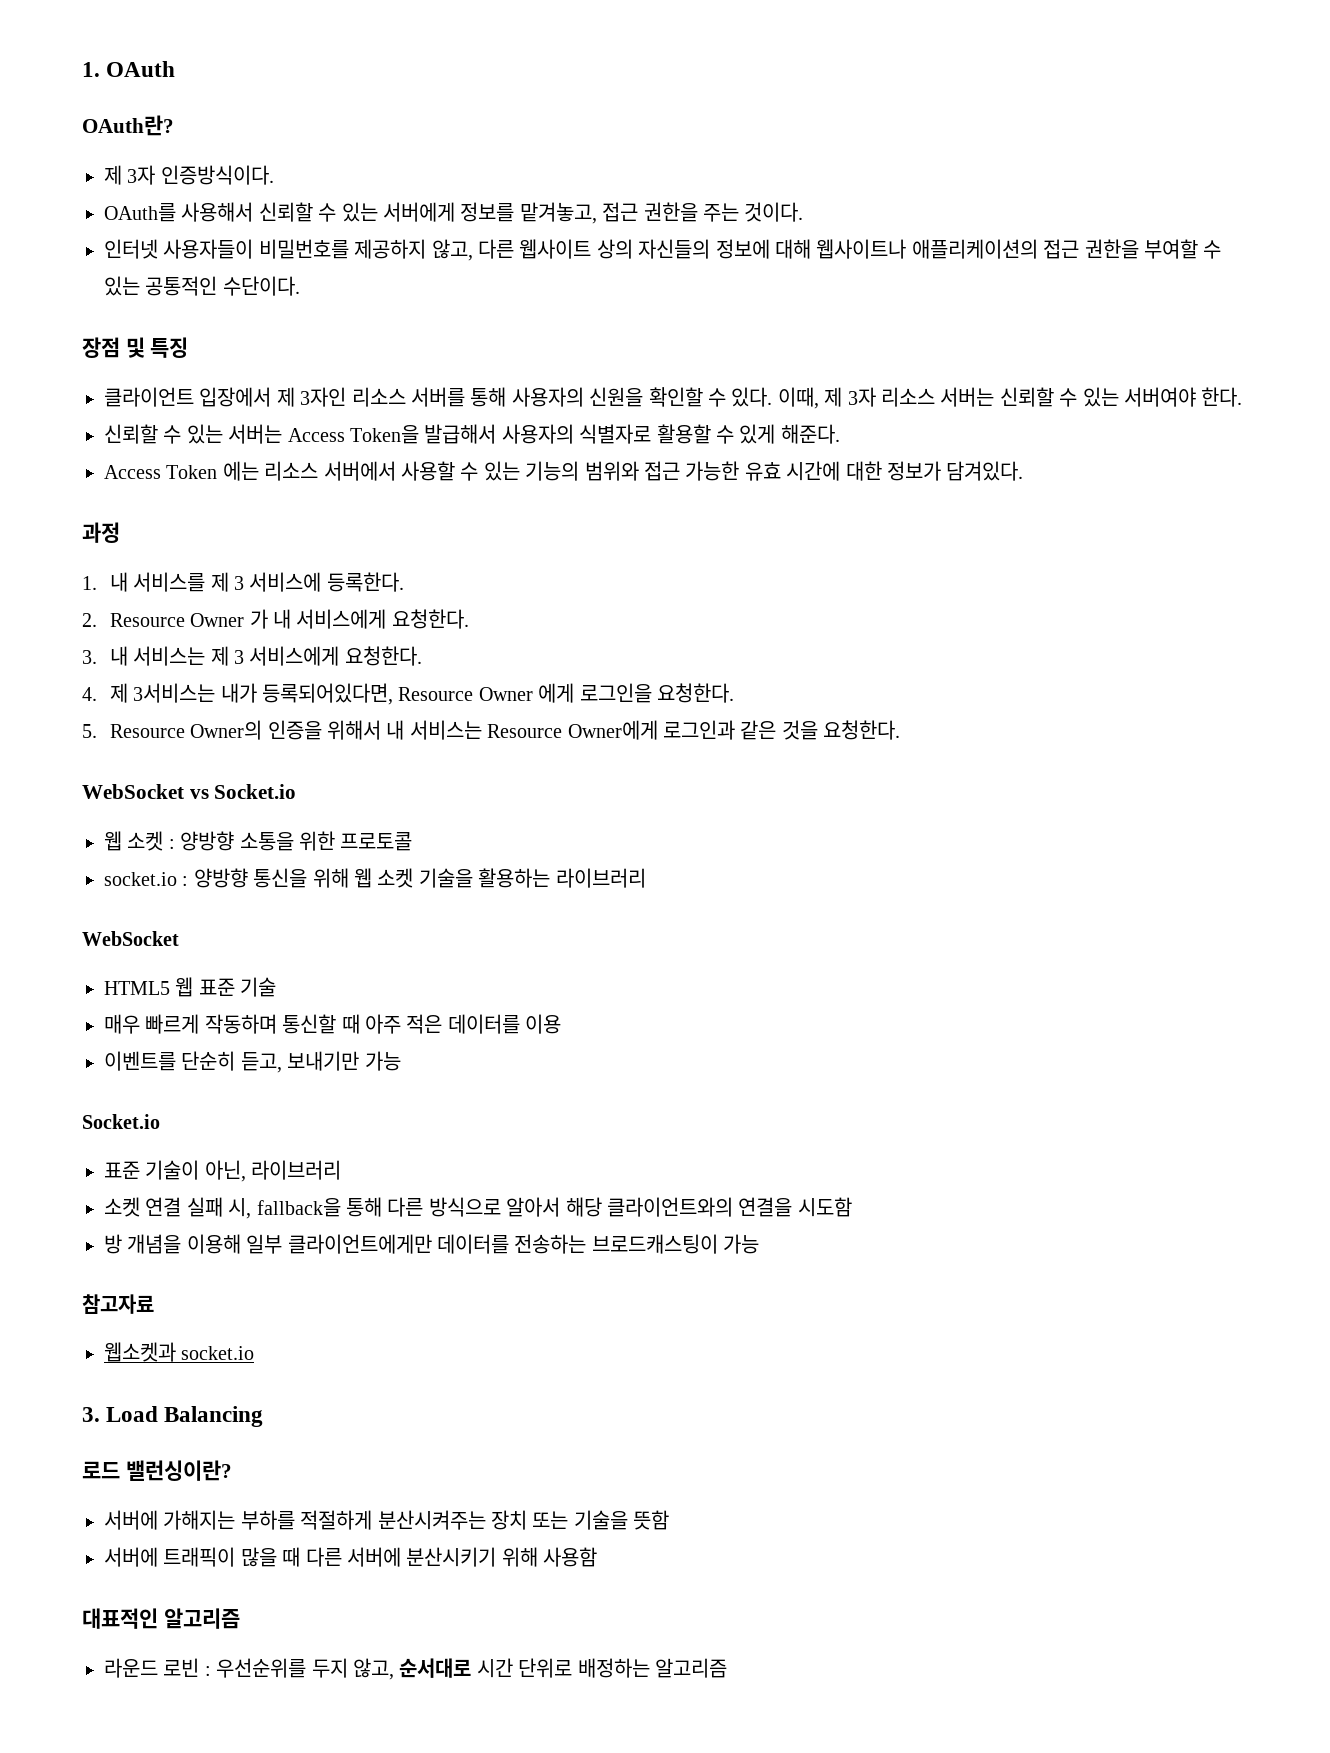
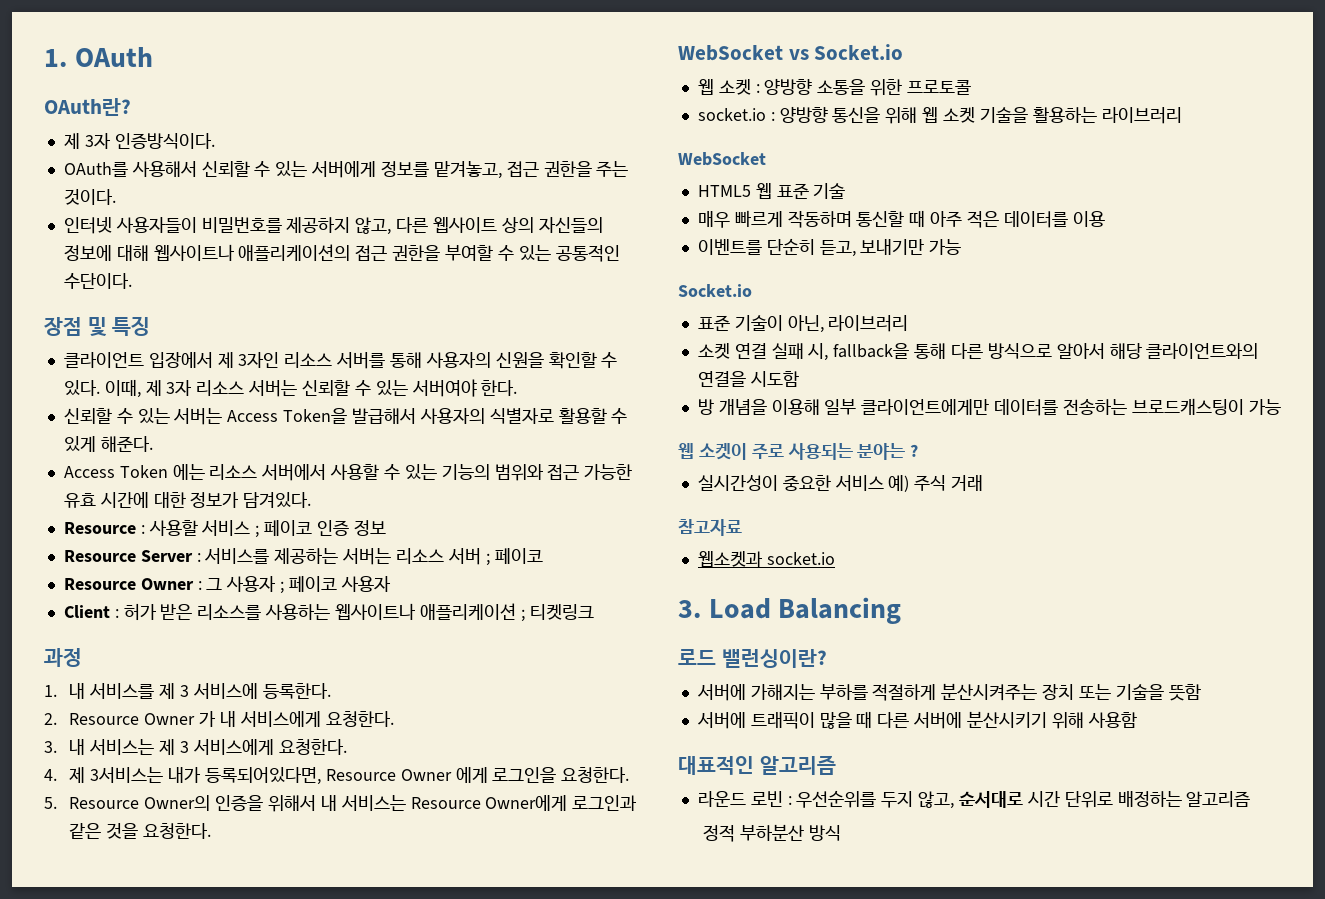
(1024, 471) none -> [63,520,386,538] [63,548,543,566] [63,576,391,594] [63,603,594,622] // Resource : 사용할 서비스 ; 페이코 인증 정보 // Resource Server : 서비스를 제공하는 서버는 리소스 서버 ; 페이코 // Resource Owner : 그 사용자 ; 페이코 사용자 // Client : 허가 받은 리소스를 사용하는 웹사이트나 애플리케이션 ; 티켓링크
(760, 1244) none -> [678,443,919,460] [697,475,984,492] // 웹 소켓이 주로 사용되는 분야는 ? // 실시간성이 중요한 서비스 예) 주식 거래
(727, 1668) none -> [703,824,842,842] // 정적 부하분산 방식

